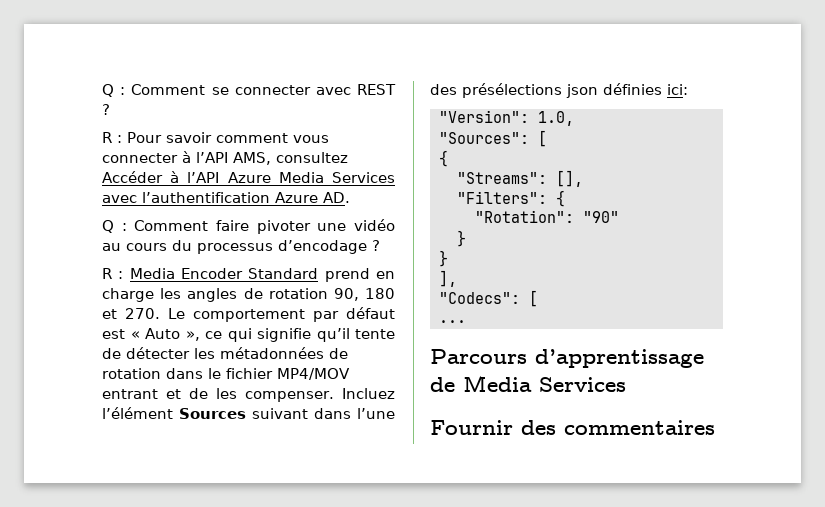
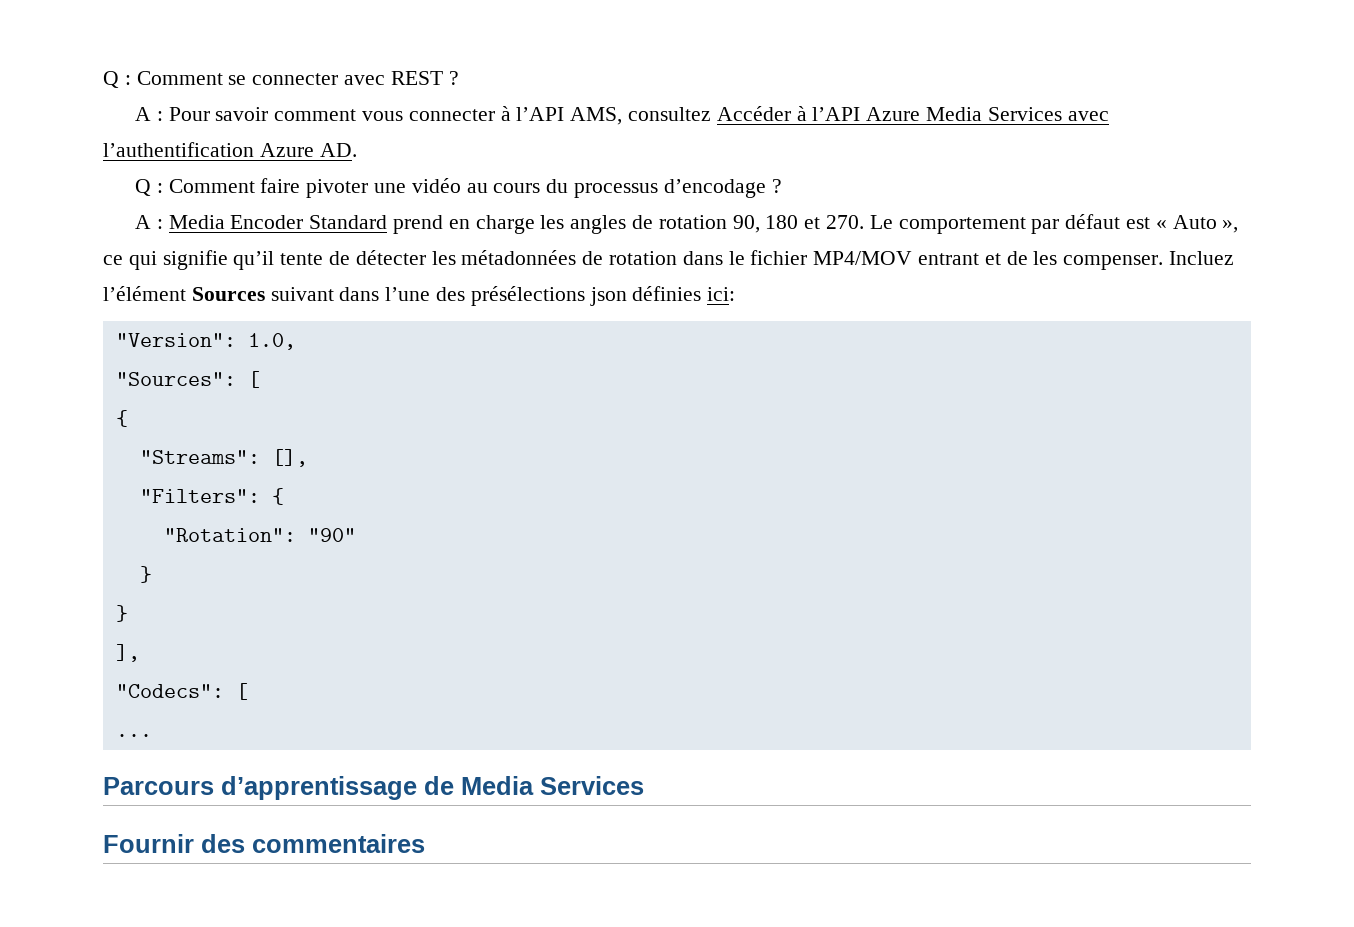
[102,132,112,143] R -> [134,107,151,121] A
[102,268,112,279] R -> [134,215,151,229] A

